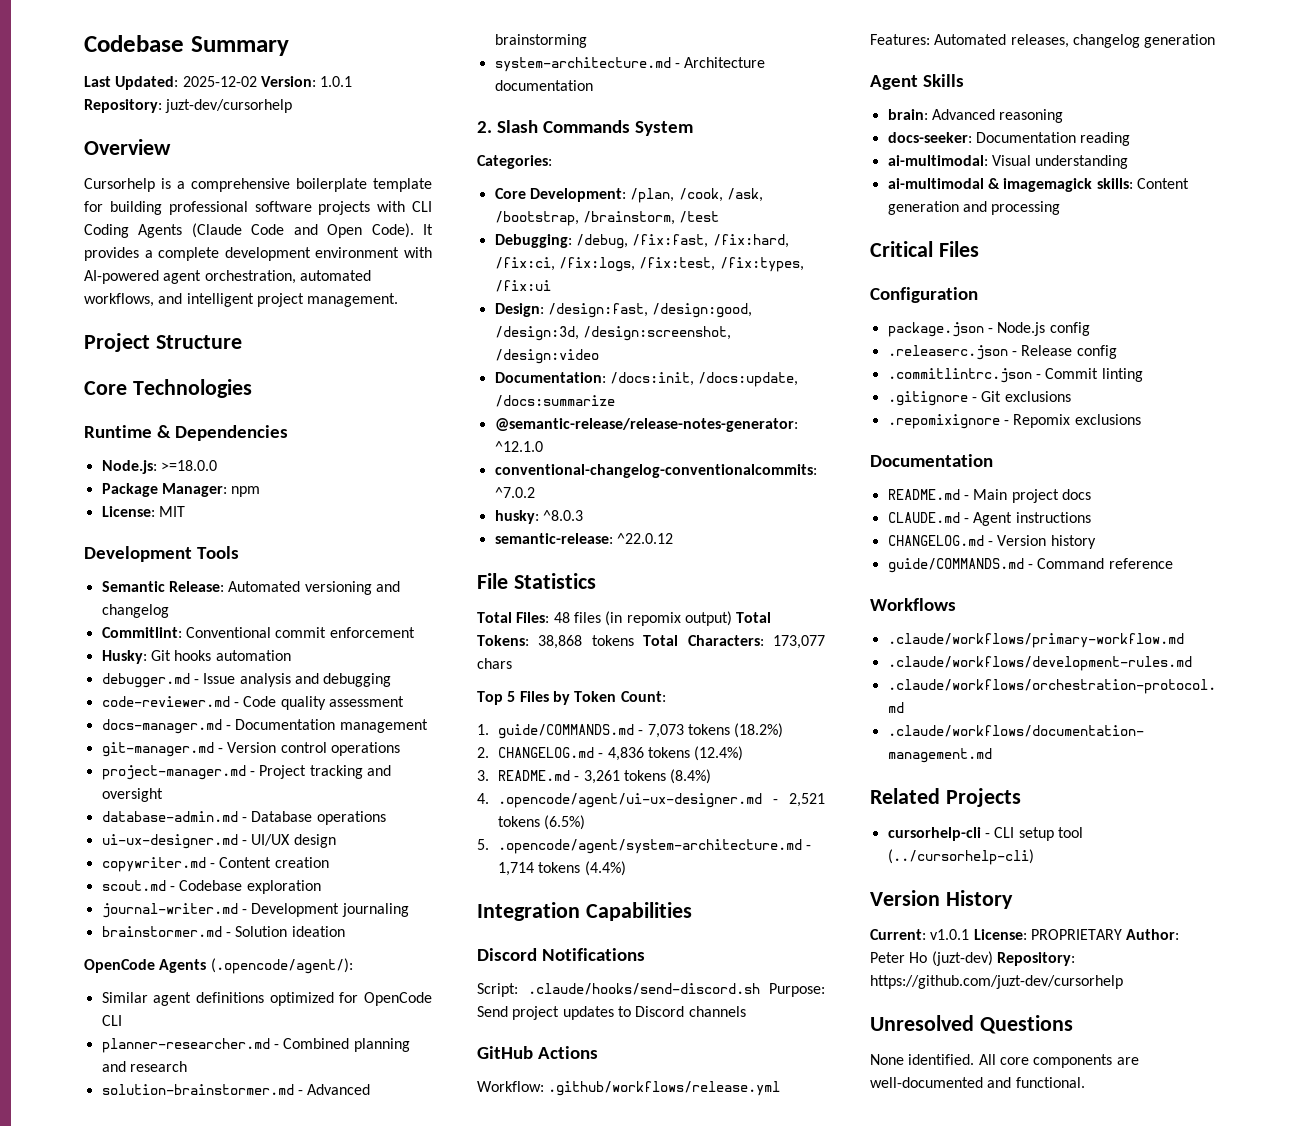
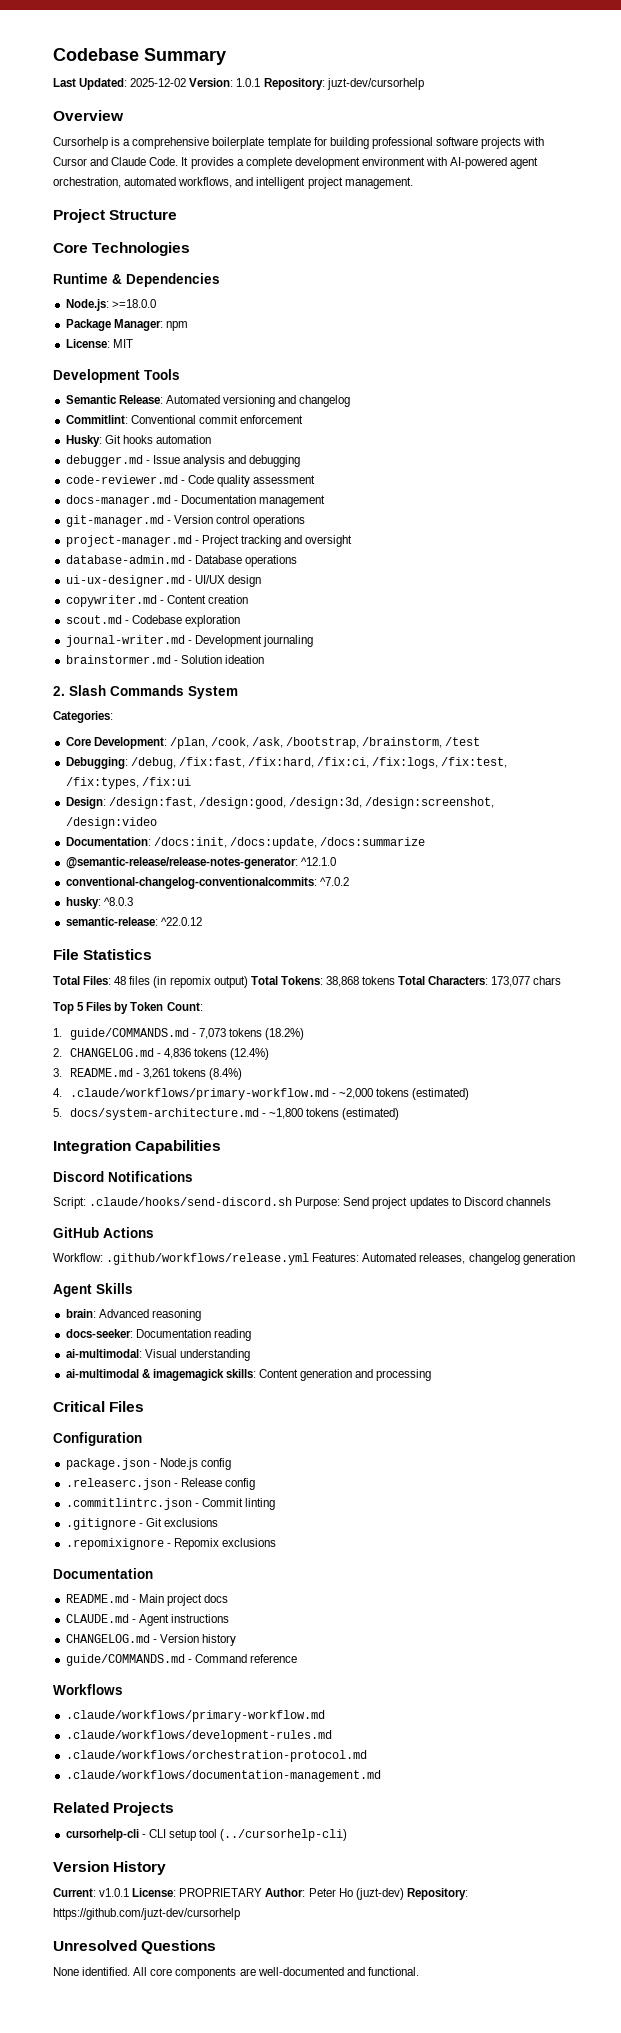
[412,201,432,212] [84,223,414,238] CLI Coding Agents (Claude Code and Open Code). -> [53,157,179,166] Cursor and Claude Code.
[84,958,353,974] [101,992,433,1006] [101,1015,122,1026] [101,1038,410,1053] [101,1061,187,1072] [101,1084,371,1095] [494,34,587,48] [494,57,766,72] [494,80,593,91] // OpenCode Agents (.opencode/agent/): // Similar agent definitions optimized for OpenCode CLI // planner-researcher.md - Combined planning and research // solution-brainstormer.md - Advanced brainstorming // system-architecture.md - Architecture documentation -> (264, 659) none
[498,793,825,808] [498,815,586,830] [477,839,812,854] [498,861,626,876] .opencode/agent/ui-ux-designer.md - 2,521 tokens (6.5%) // 5. .opencode/agent/system-architecture.md - 1,714 tokens (4.4%) -> [70,1088,470,1100] [53,1108,400,1120] .claude/workflows/primary-workflow.md - ~2,000 tokens (estimated) // 5. docs/system-architecture.md - ~1,800 tokens (estimated)

